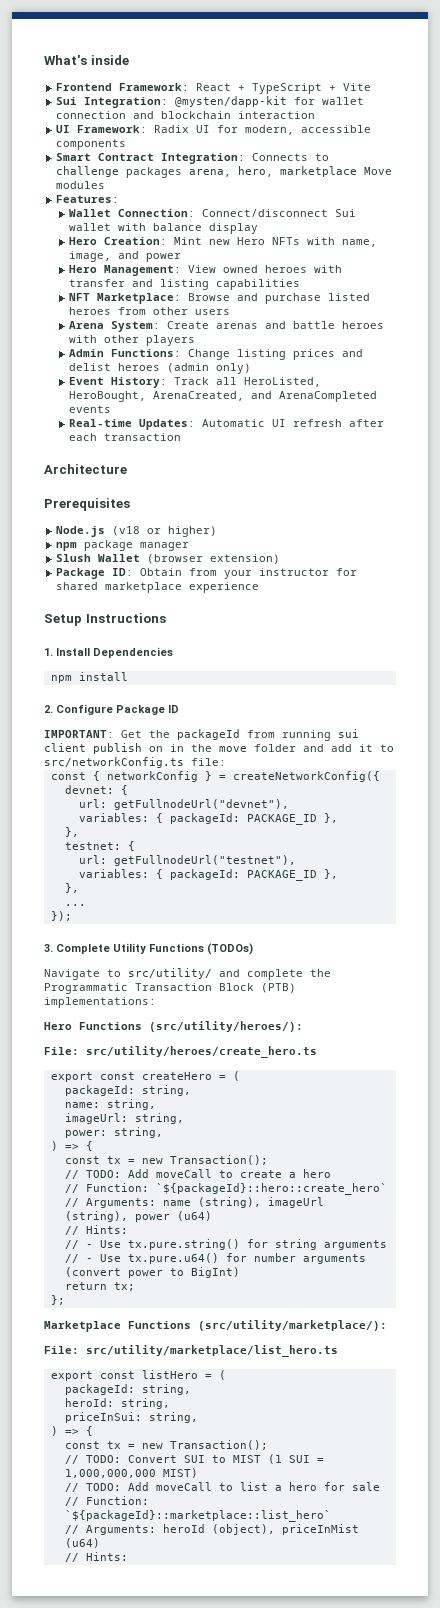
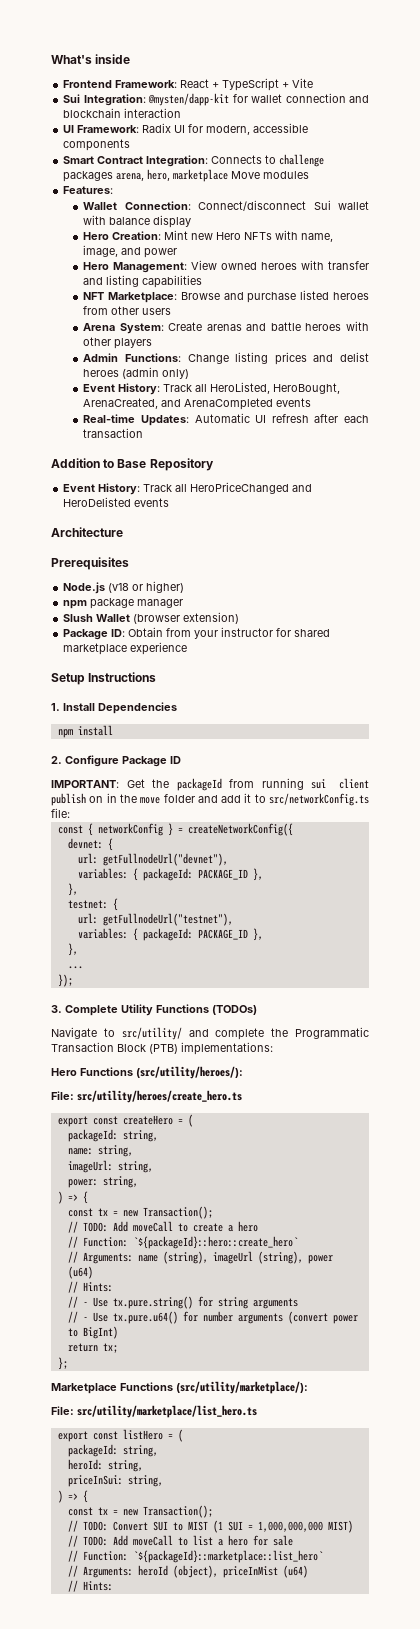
(181, 437) none -> [51,458,214,471] [63,482,313,495] [63,497,170,507] // Addition to Base Repository // Event History: Track all HeroPriceChanged and HeroDelisted events

